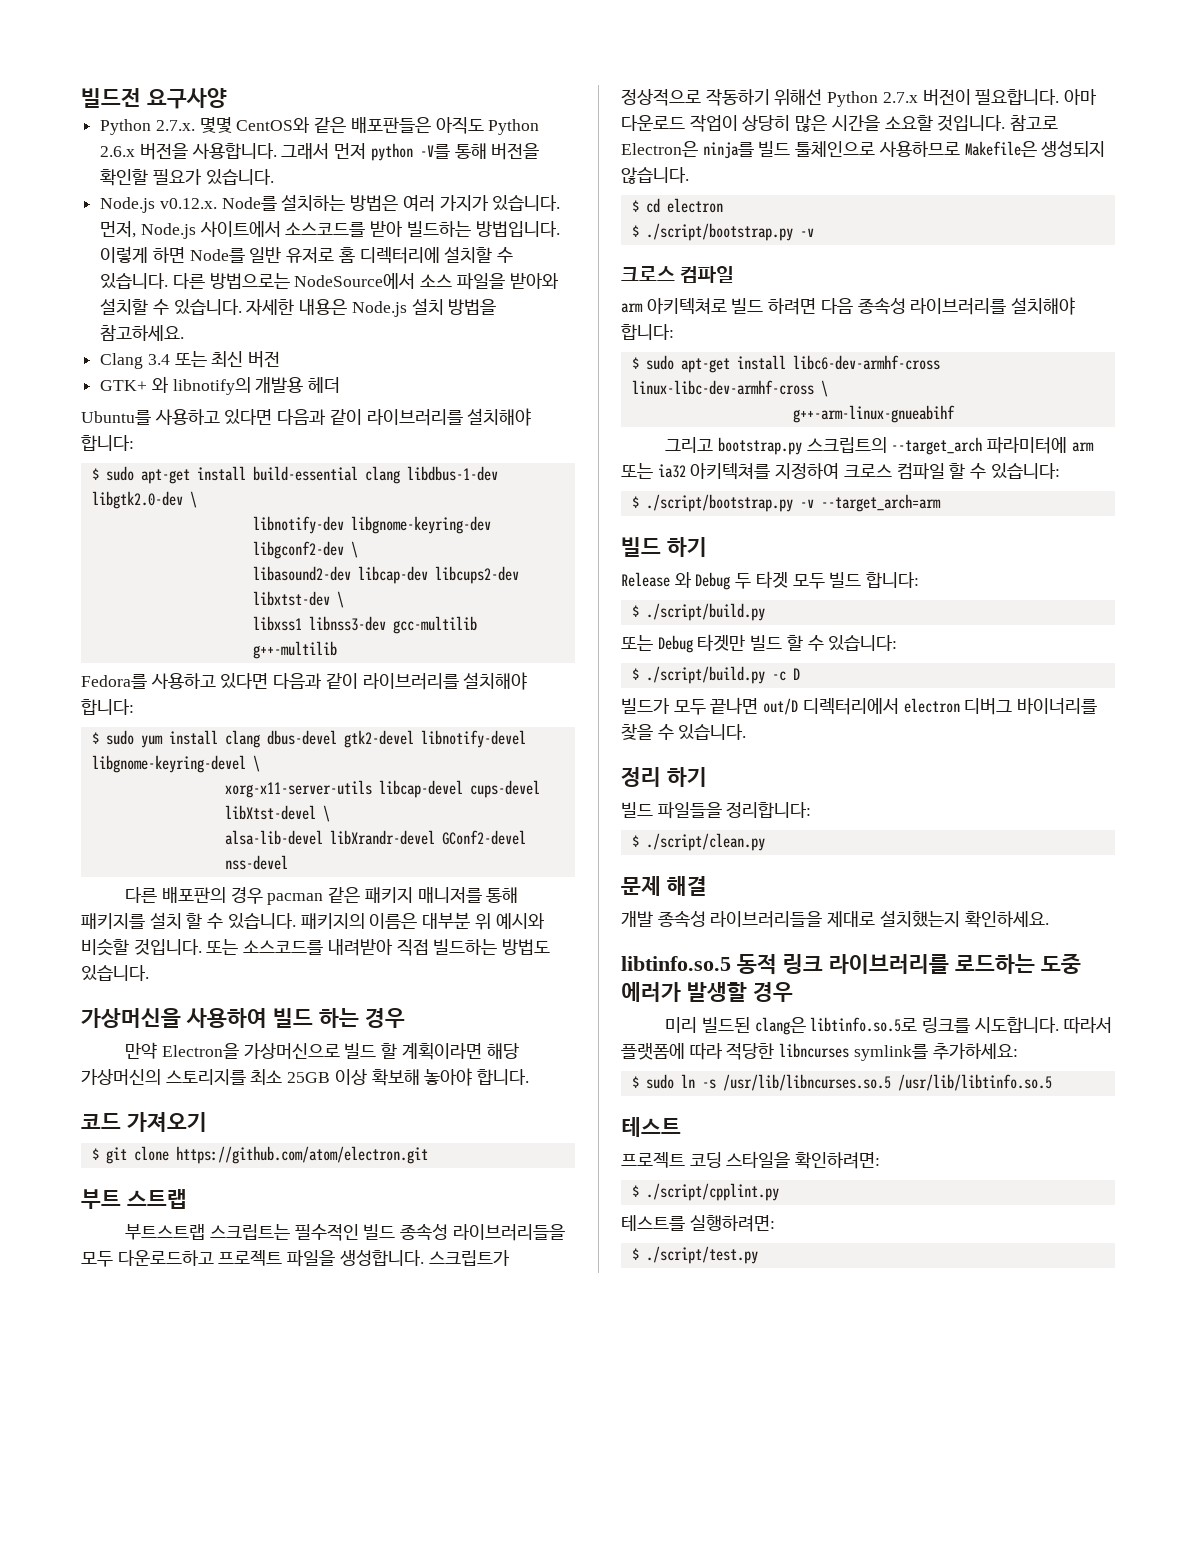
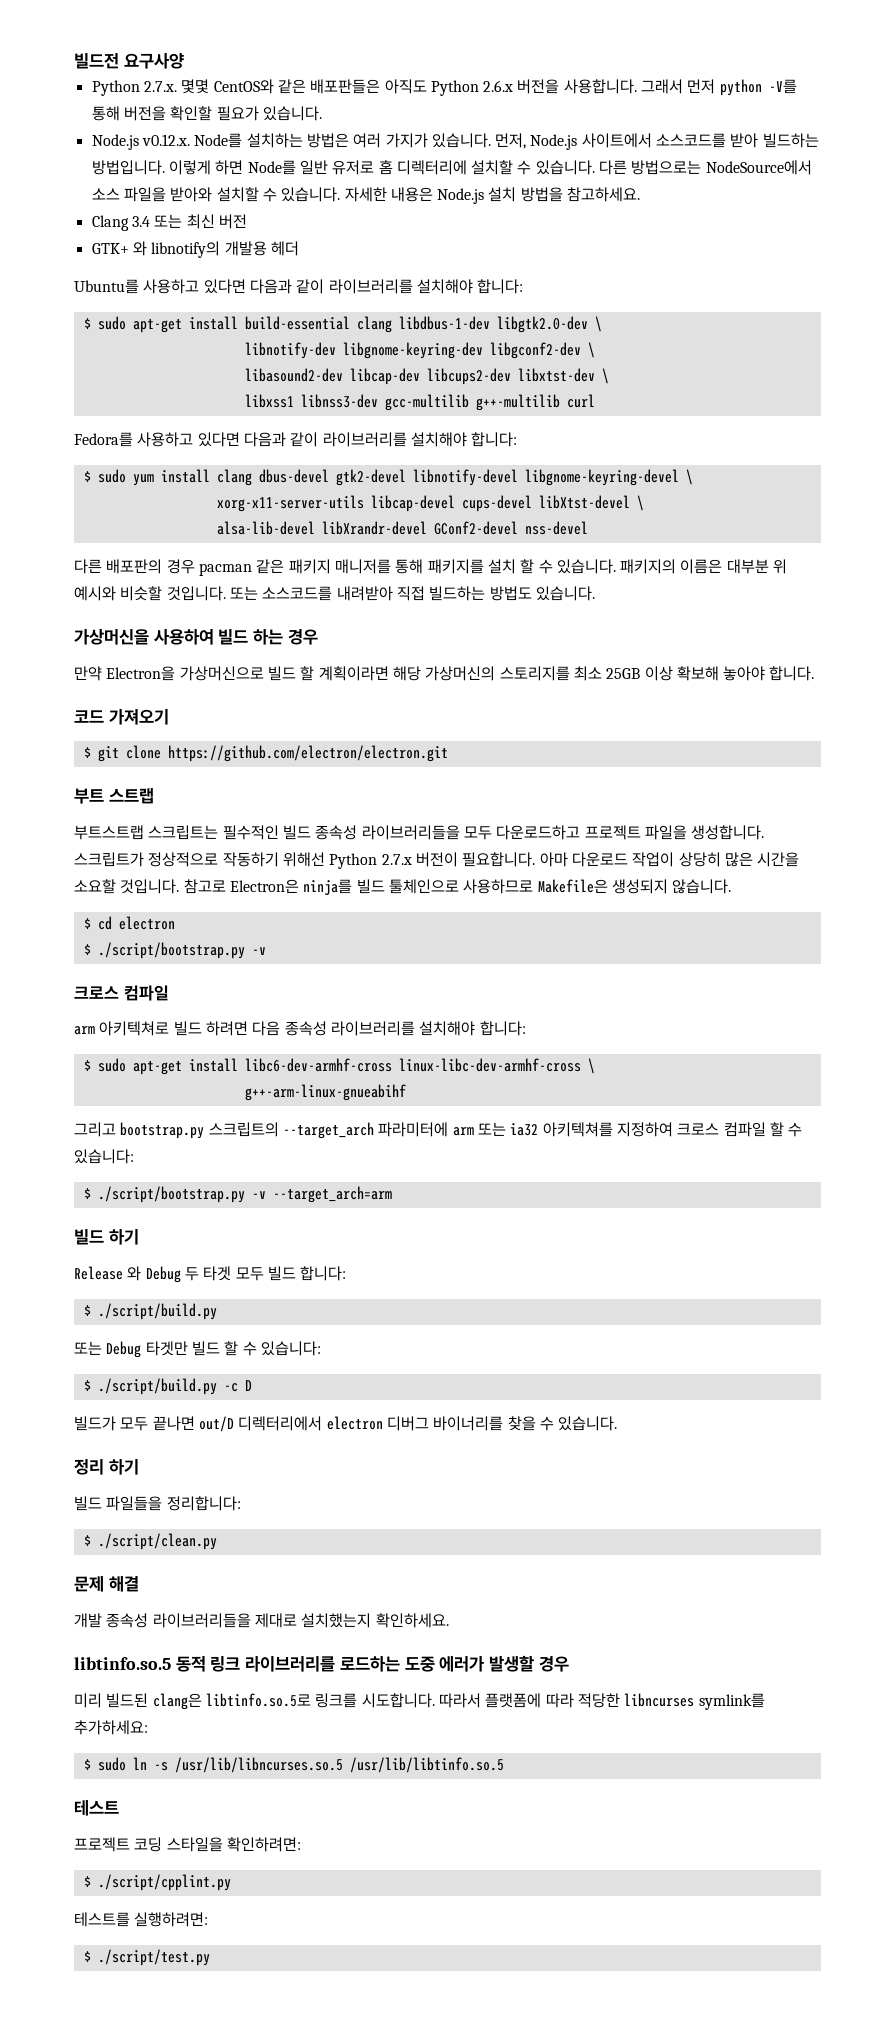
(337, 650) none -> [566,394,595,408] curl
[175,1146,428,1164] https://github.com/atom/electron.git -> [167,745,448,762] https://github.com/electron/electron.git

